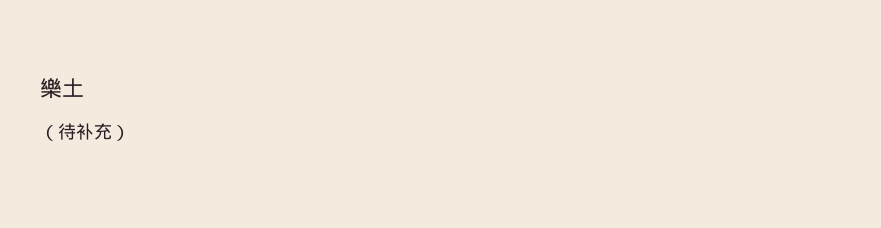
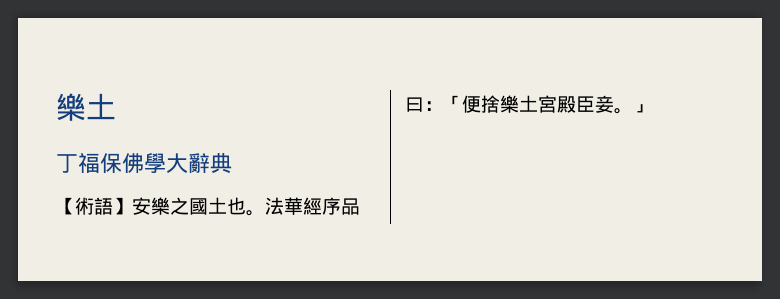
[40,123,130,141] （待补充） -> [56,153,232,174] [56,197,360,216] [405,95,652,114] 丁福保佛學大辭典 // 【術語】安樂之國土也。法華經序品曰：「便捨樂土宮殿臣妾。」

